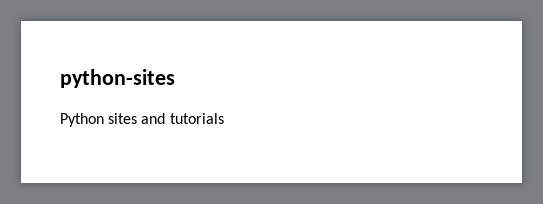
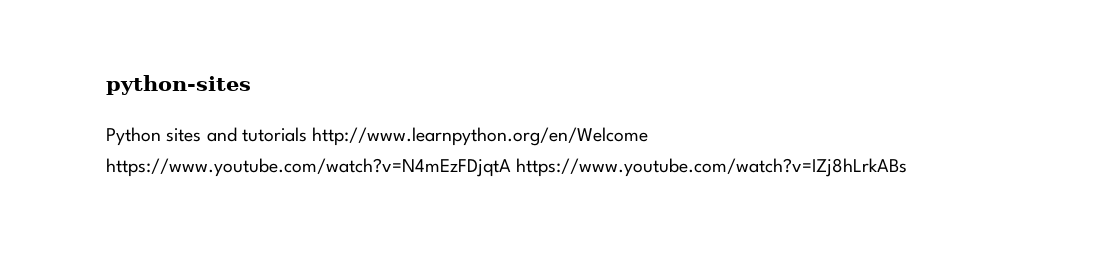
(224, 118) none -> [312,127,649,146] [106,158,908,177] http://www.learnpython.org/en/Welcome https://www.youtube.com/watch?v=N4mEzFDjqtA https://www.youtube.com/watch?v=IZj8hLrkABs

